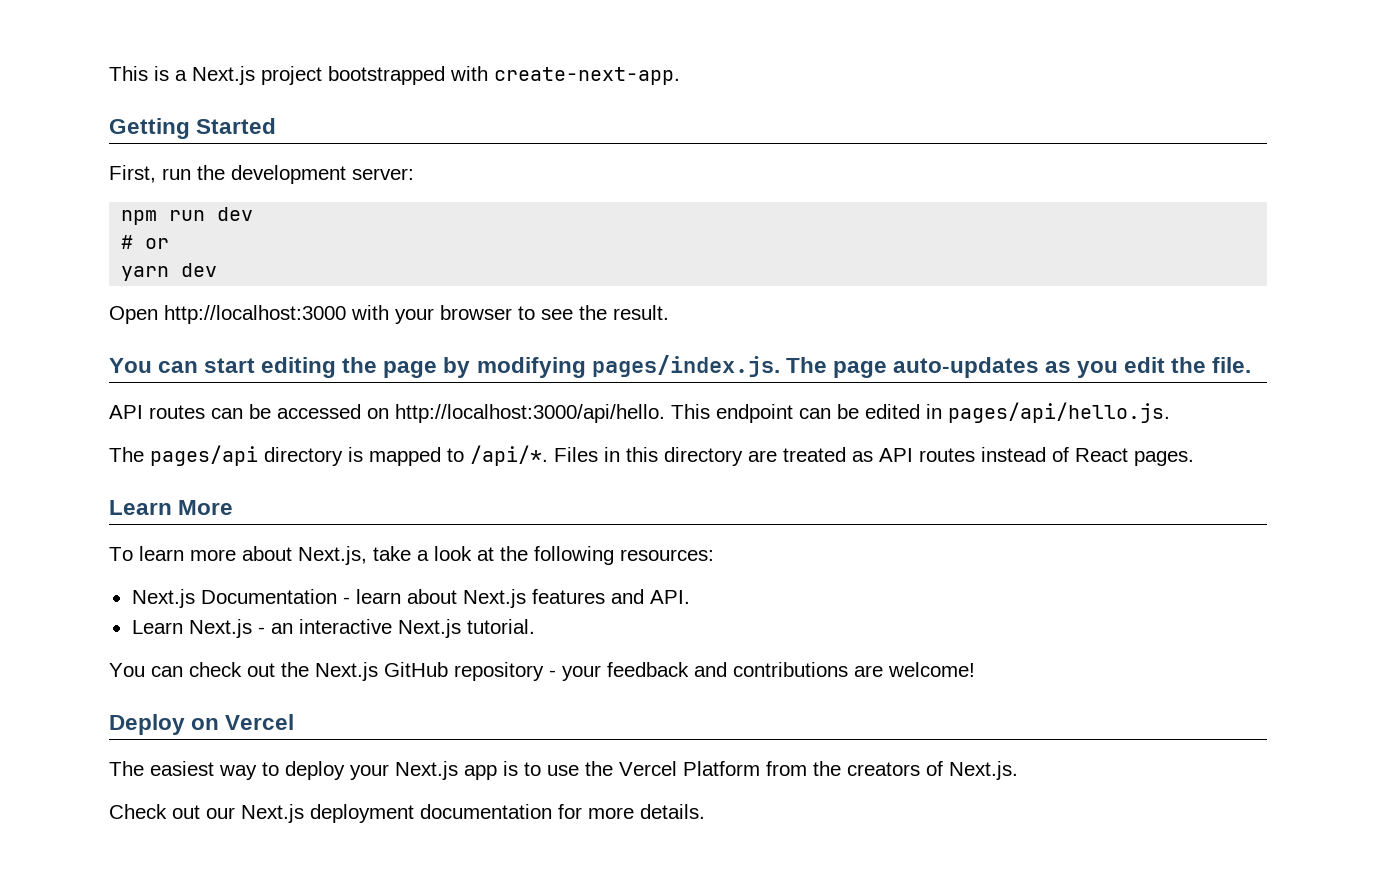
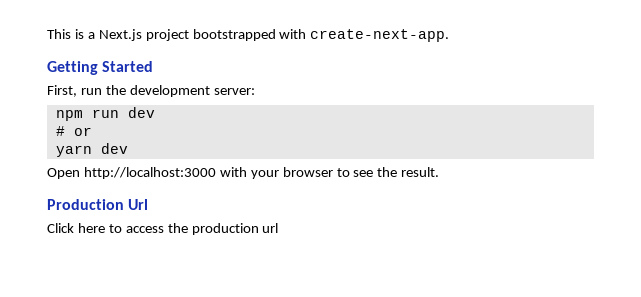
[109,355,1252,378] [109,402,1170,423] [109,445,1194,466] [109,500,234,515] [109,546,714,565] [131,589,690,608] [131,619,535,638] [109,662,975,681] [109,714,295,735] [109,761,1018,780] [109,804,705,823] You can start editing the page by modifying pages/index.js. The page auto-updates as you edit the file. // API routes can be accessed on http://localhost:3000/api/hello. This endpoint can be edited in pages/api/hello.js. // The pages/api directory is mapped to /api/*. Files in this directory are treated as API routes instead of React pages. // Learn More // To learn more about Next.js, take a look at the following resources: // Next.js Documentation - learn about Next.js features and API. // Learn Next.js - an interactive Next.js tutorial. // You can check out the Next.js GitHub repository - your feedback and contributions are welcome! // Deploy on Vercel // The easiest way to deploy your Next.js app is to use the Vercel Platform from the creators of Next.js. // Check out our Next.js deployment documentation for more details. -> [47,199,149,210] [47,223,279,235] Production Url // Click here to access the production url

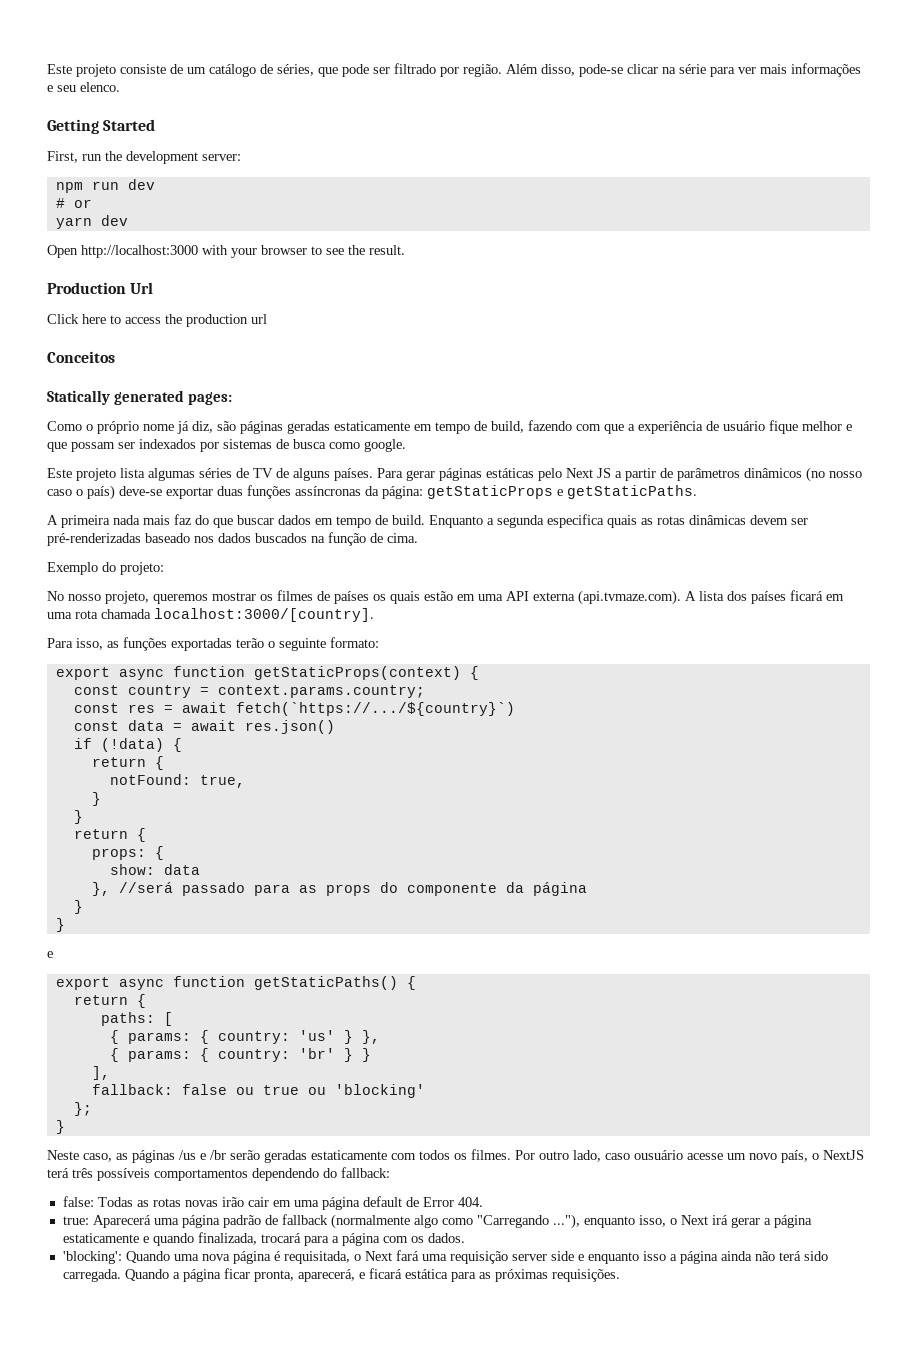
[47,29,450,42] This is a Next.js project bootstrapped with create-next-app. -> [47,63,861,77] [47,82,120,92] Este projeto consiste de um catálogo de séries, que pode ser filtrado por região. Além disso, pode-se clicar na série para ver mais informações e seu elenco.
(279, 228) none -> [47,351,115,363] [47,390,233,405] [47,420,852,434] [47,439,406,452] [47,467,862,482] [47,485,697,500] [47,514,808,528] [47,532,418,546] [47,562,164,575] [47,590,844,605] [47,608,374,622] [47,637,379,651] [55,666,479,680] [73,685,425,698] [73,702,515,716] [73,720,335,734] [73,738,182,752] [91,756,164,770] [109,774,245,788] [91,792,101,806] [73,810,83,824] [73,828,146,842] [91,846,164,860] [109,864,200,875] [91,882,587,896] [73,900,83,914] [55,918,65,932] [47,951,53,958] [55,976,416,990] [73,994,146,1008] [100,1012,173,1026] [109,1030,380,1044] [109,1048,371,1062] [91,1066,110,1080] [91,1084,425,1098] [73,1102,92,1116] [55,1120,65,1134] [47,1149,864,1163] [47,1167,390,1181] [62,1196,483,1210] [62,1214,812,1229] [62,1232,465,1246] [62,1250,828,1264] [62,1268,620,1282] // Conceitos // Statically generated pages: // Como o próprio nome já diz, são páginas geradas estaticamente em tempo de build, fazendo com que a experiência de usuário fique melhor e que possam ser indexados por sistemas de busca como google. // Este projeto lista algumas séries de TV de alguns países. Para gerar páginas estáticas pelo Next JS a partir de parâmetros dinâmicos (no nosso caso o país) deve-se exportar duas funções assíncronas da página: getStaticProps e getStaticPaths. // A primeira nada mais faz do que buscar dados em tempo de build. Enquanto a segunda especifica quais as rotas dinâmicas devem ser pré-renderizadas baseado nos dados buscados na função de cima. // Exemplo do projeto: // No nosso projeto, queremos mostrar os filmes de países os quais estão em uma API externa (api.tvmaze.com). A lista dos países ficará em uma rota chamada localhost:3000/[country]. // Para isso, as funções exportadas terão o seguinte formato: // export async function getStaticProps(context) { // const country = context.params.country; // const res = await fetch(`https://.../${country}`) // const data = await res.json() // if (!data) { // return { // notFound: true, // } // } // return { // props: { // show: data // }, //será passado para as props do componente da página // } // } // e // export async function getStaticPaths() { // return { // paths: [ // { params: { country: 'us' } }, // { params: { country: 'br' } } // ], // fallback: false ou true ou 'blocking' // }; // } // Neste caso, as páginas /us e /br serão geradas estaticamente com todos os filmes. Por outro lado, caso ousuário acesse um novo país, o NextJS terá três possíveis comportamentos dependendo do fallback: // false: Todas as rotas novas irão cair em uma página default de Error 404. // true: Aparecerá uma página padrão de fallback (normalmente algo como "Carregando ..."), enquanto isso, o Next irá gerar a página estaticamente e quando finalizada, trocará para a página com os dados. // 'blocking': Quando uma nova página é requisitada, o Next fará uma requisição server side e enquanto isso a página ainda não terá sido carregada. Quando a página ficar pronta, aparecerá, e ficará estática para as próximas requisições.

